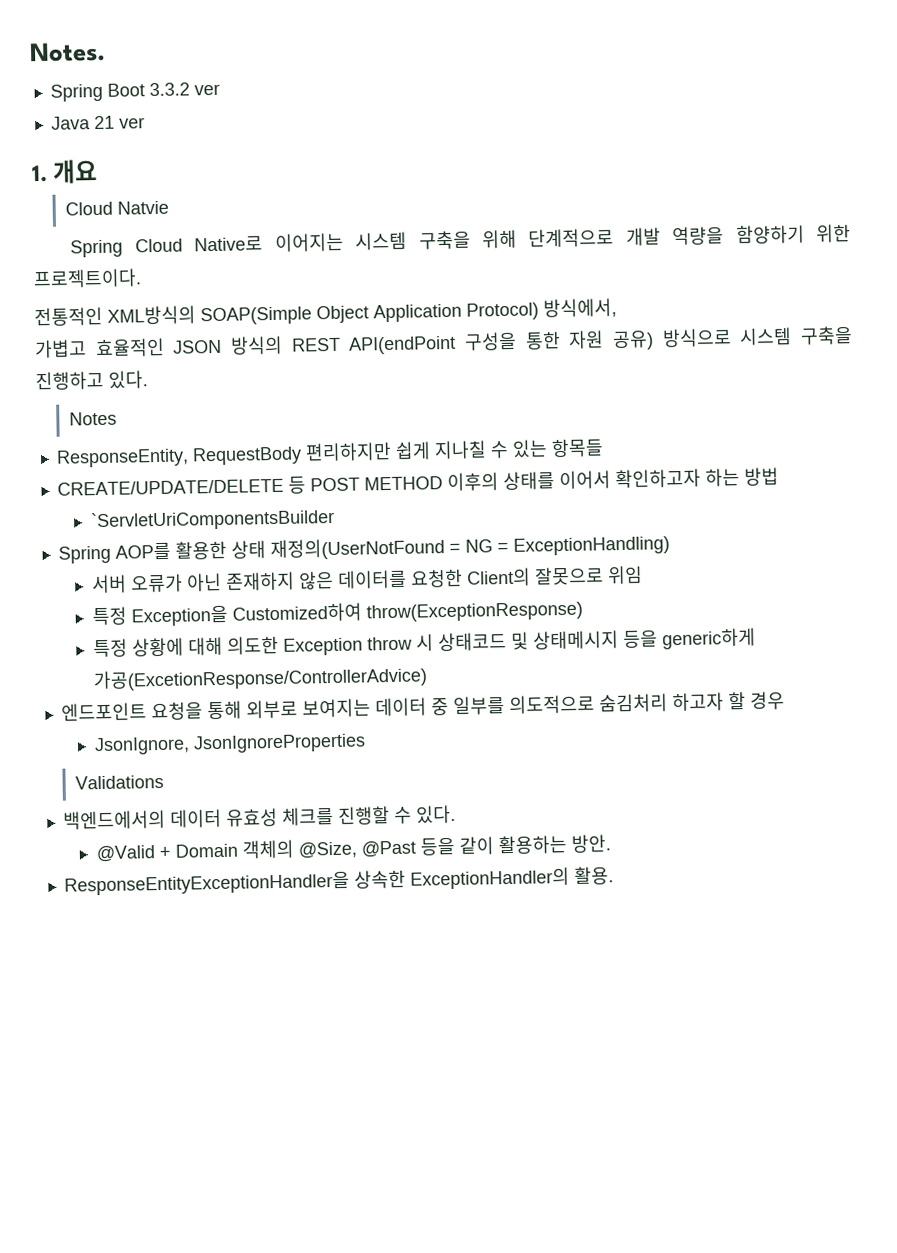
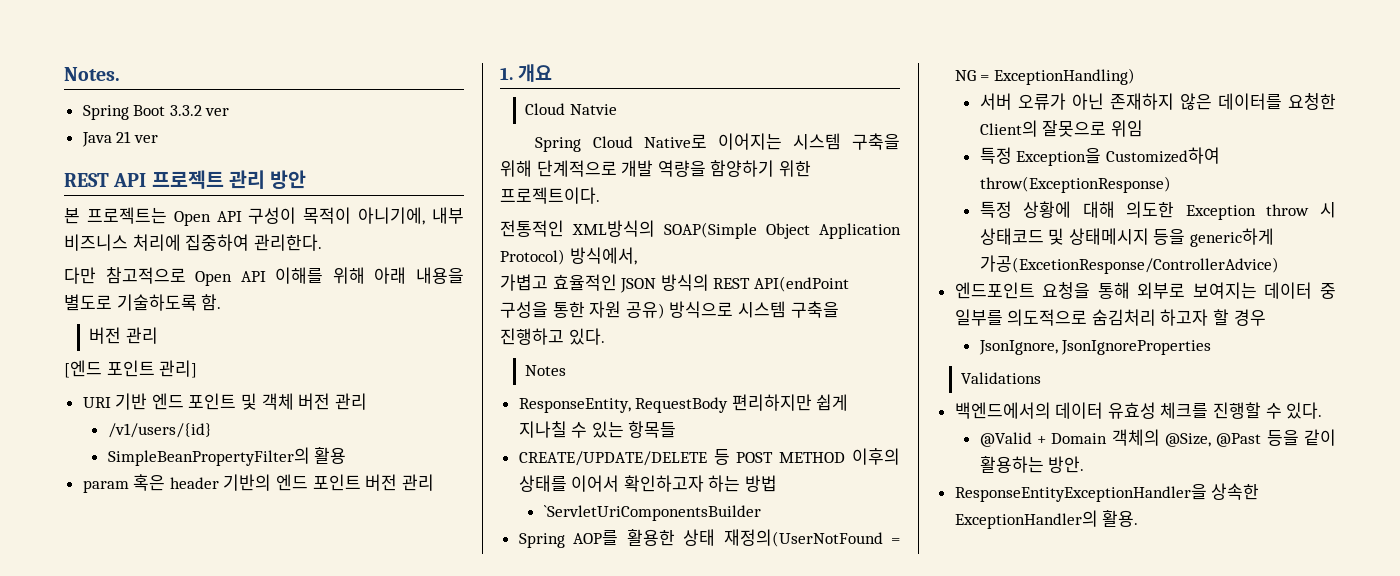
(145, 123) none -> [64,170,307,189] [64,207,464,226] [64,234,322,251] [64,267,464,286] [64,294,222,311] [88,327,158,344] [64,360,198,378] [82,393,367,410] [107,423,212,438] [107,447,347,466] [82,474,434,493] // REST API 프로젝트 관리 방안 // 본 프로젝트는 Open API 구성이 목적이 아니기에, 내부 비즈니스 처리에 집중하여 관리한다. // 다만 참고적으로 Open API 이해를 위해 아래 내용을 별도로 기술하도록 함. // 버전 관리 // [엔드 포인트 관리] // URI 기반 엔드 포인트 및 객체 버전 관리 // /v1/users/{id} // SimpleBeanPropertyFilter의 활용 // param 혹은 header 기반의 엔드 포인트 버전 관리

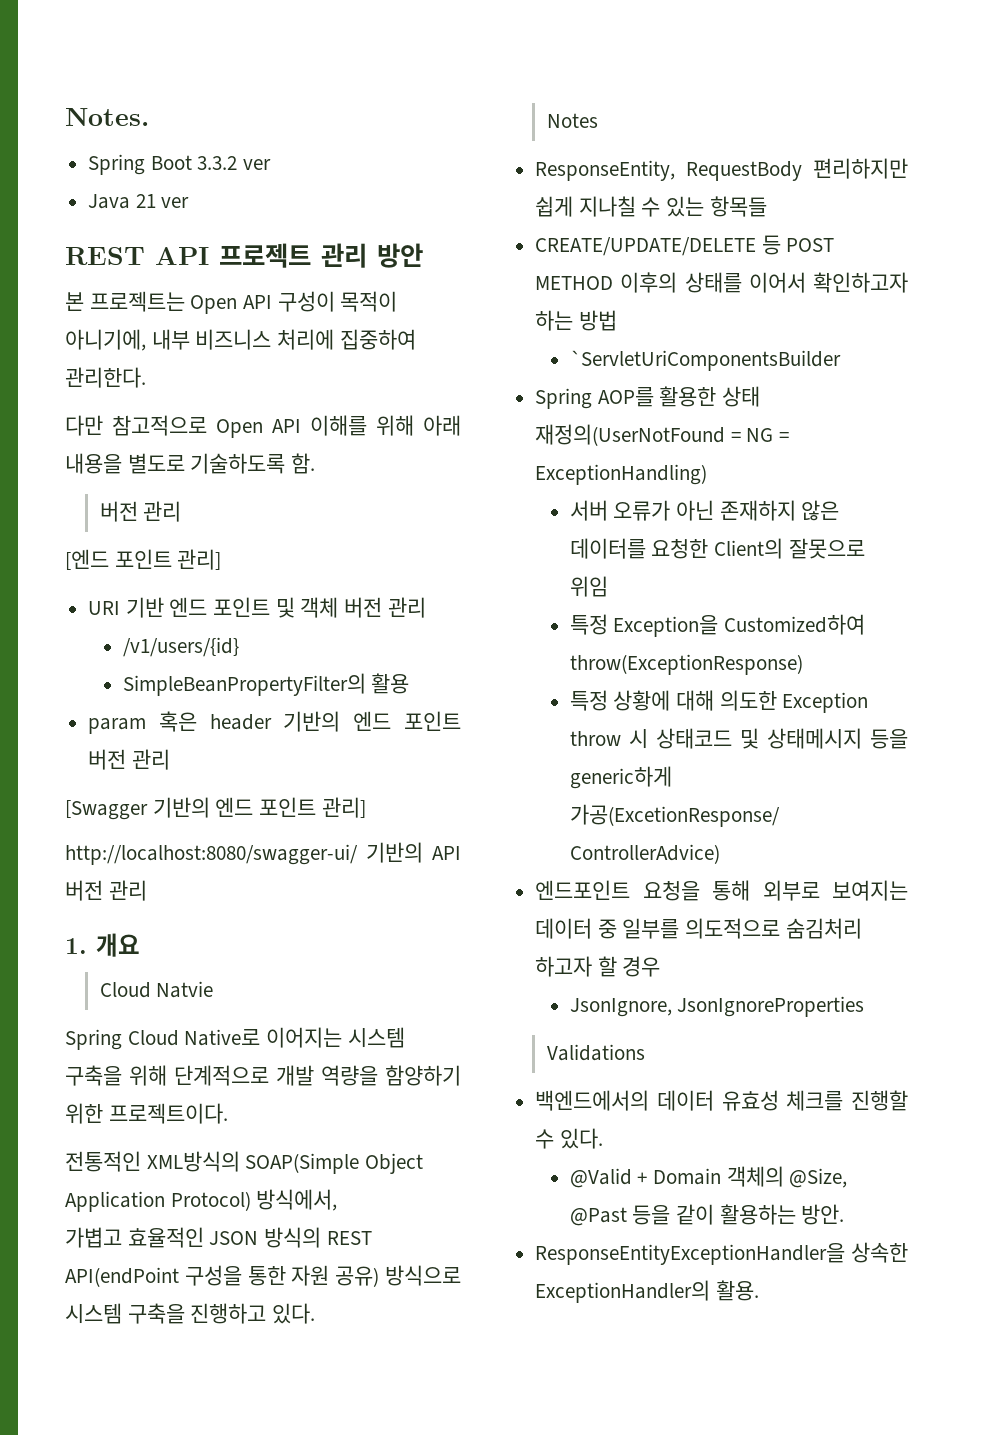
(434, 482) none -> [65,797,366,820] [65,842,461,865] [65,880,147,901] // [Swagger 기반의 엔드 포인트 관리] // http://localhost:8080/swagger-ui/ 기반의 API 버전 관리

